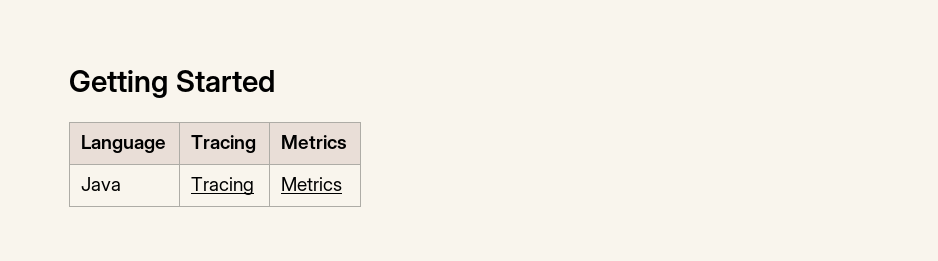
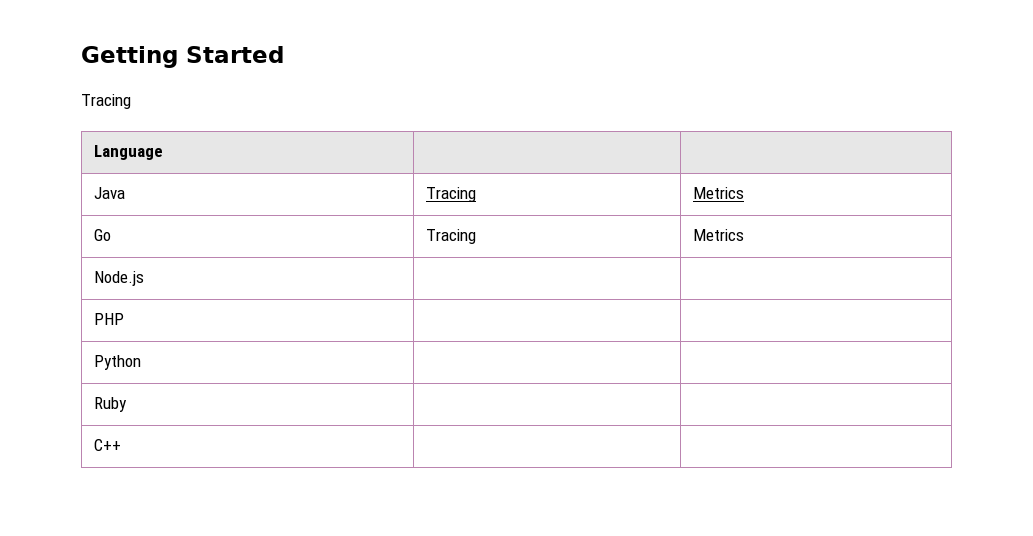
(275, 81) none -> [81,94,131,109] // Tracing
[191,135,257,153] [281,135,348,149] Tracing | Metrics -> (164, 152) |
(343, 184) none -> [94,229,112,241] [426,229,477,244] [693,229,745,241] [94,271,145,286] [94,313,125,325] [94,355,142,370] [94,397,128,412] [94,439,122,451] // Go | Tracing | Metrics // Node.js | | // PHP | | // Python | | // Ruby | | // C++ | |

